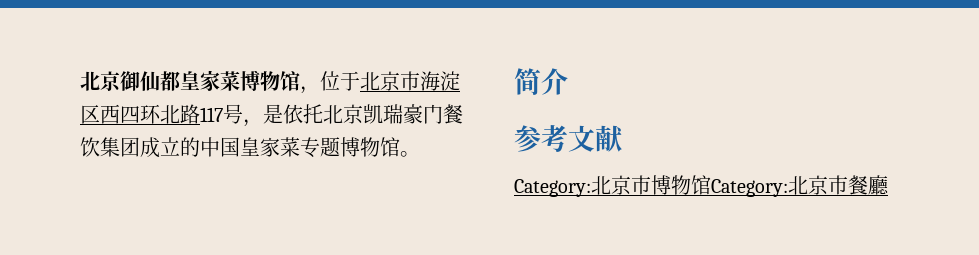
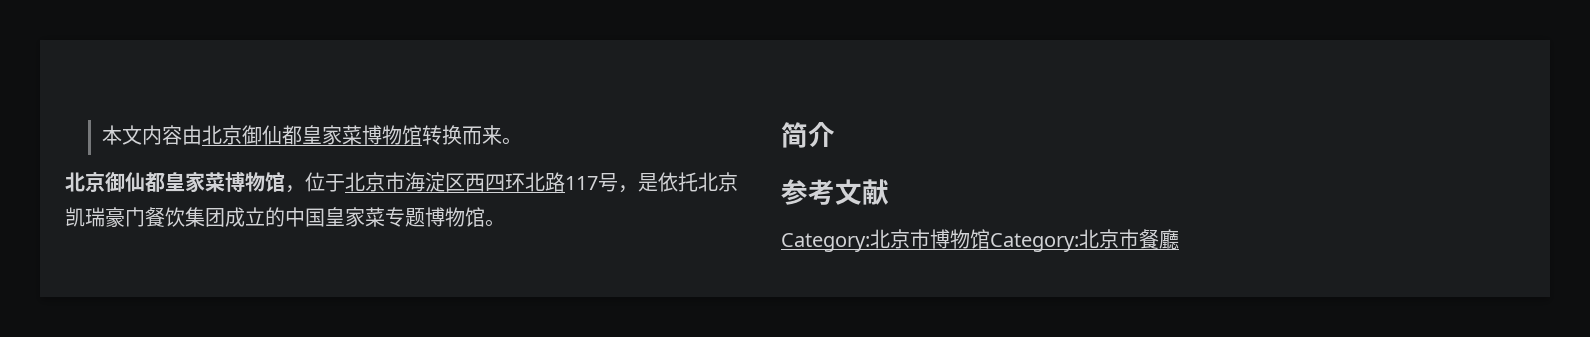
(80, 81) none -> [102,125,523,145] 本文内容由北京御仙都皇家菜博物馆转换而来。 //

